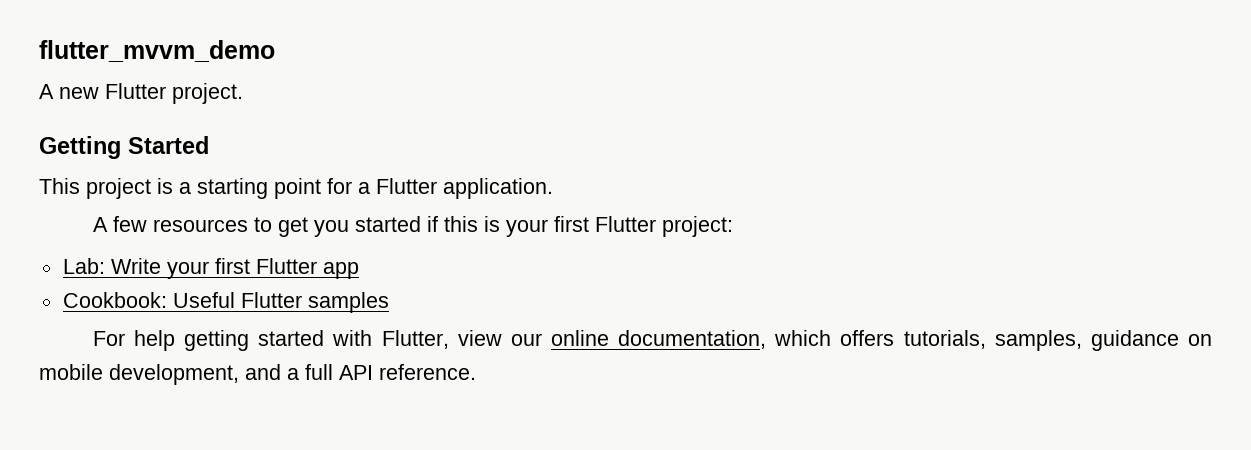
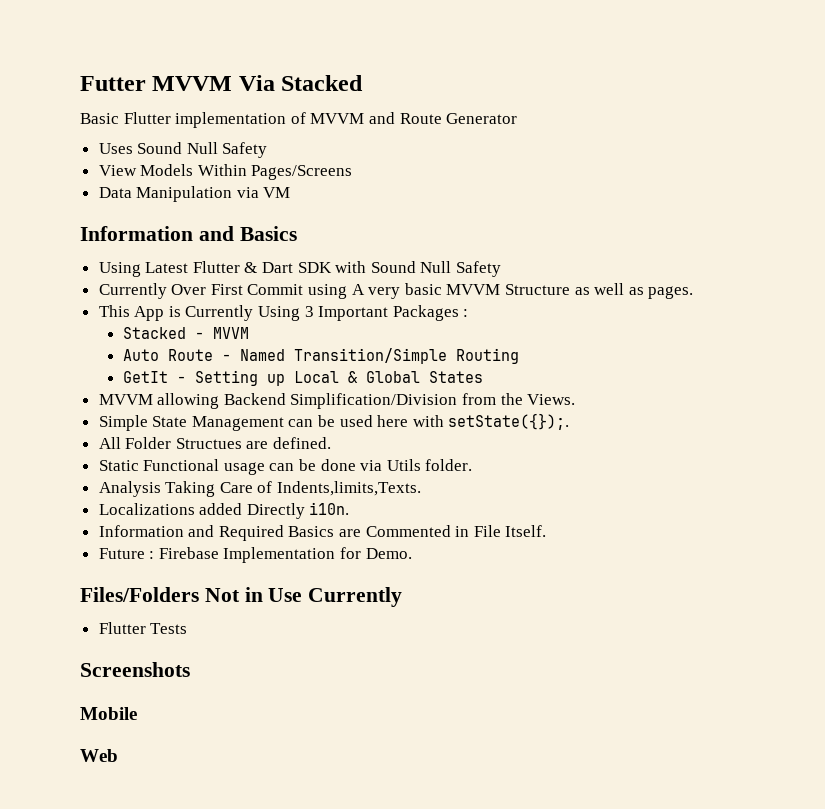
[39,40,275,62] [39,83,243,104] [39,136,209,159] [39,178,553,199] [92,216,733,237] [62,258,359,279] [62,292,389,313] [92,330,1212,351] [39,364,476,385] flutter_mvvm_demo // A new Flutter project. // Getting Started // This project is a starting point for a Flutter application. // A few resources to get you started if this is your first Flutter project: // Lab: Write your first Flutter app // Cookbook: Useful Flutter samples // For help getting started with Flutter, view our online documentation, which offers tutorials, samples, guidance on mobile development, and a full API reference. -> [80,75,364,91] [80,112,518,128] [98,142,268,158] [98,164,353,180] [98,186,291,202] [80,226,297,241] [98,261,502,277] [98,283,694,299] [98,305,469,321] [123,327,250,339] [123,348,520,364] [123,370,484,386] [98,393,576,409] [98,413,570,431] [98,437,332,449] [98,459,473,475] [98,481,422,497] [98,502,350,519] [98,525,547,541] [98,547,412,563] [80,587,403,607] [98,622,188,634] [80,662,190,677] [80,707,137,720] [80,749,118,762] Futter MVVM Via Stacked // Basic Flutter implementation of MVVM and Route Generator // Uses Sound Null Safety // View Models Within Pages/Screens // Data Manipulation via VM // Information and Basics // Using Latest Flutter & Dart SDK with Sound Null Safety // Currently Over First Commit using A very basic MVVM Structure as well as pages. // This App is Currently Using 3 Important Packages : // Stacked - MVVM // Auto Route - Named Transition/Simple Routing // GetIt - Setting up Local & Global States // MVVM allowing Backend Simplification/Division from the Views. // Simple State Management can be used here with setState({});. // All Folder Structues are defined. // Static Functional usage can be done via Utils folder. // Analysis Taking Care of Indents,limits,Texts. // Localizations added Directly i10n. // Information and Required Basics are Commented in File Itself. // Future : Firebase Implementation for Demo. // Files/Folders Not in Use Currently // Flutter Tests // Screenshots // Mobile // Web

